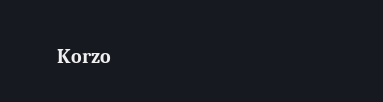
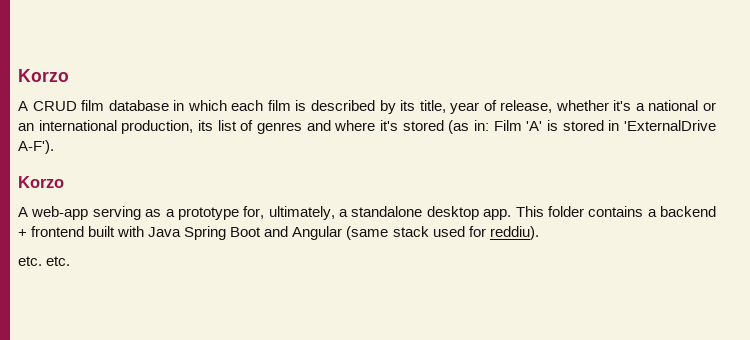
[57,49,111,63] Korzo -> [18,69,69,82] [18,100,716,114] [18,120,716,134] [18,140,54,154] [18,176,64,188] [18,206,716,220] [18,226,539,240] [18,256,71,266] Korzo // A CRUD film database in which each film is described by its title, year of release, whether it's a national or an international production, its list of genres and where it's stored (as in: Film 'A' is stored in 'ExternalDrive A-F'). // Korzo // A web-app serving as a prototype for, ultimately, a standalone desktop app. This folder contains a backend + frontend built with Java Spring Boot and Angular (same stack used for reddiu). // etc. etc.

